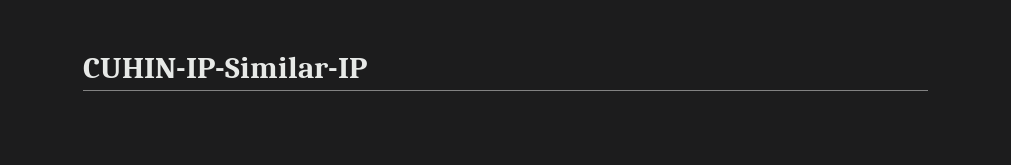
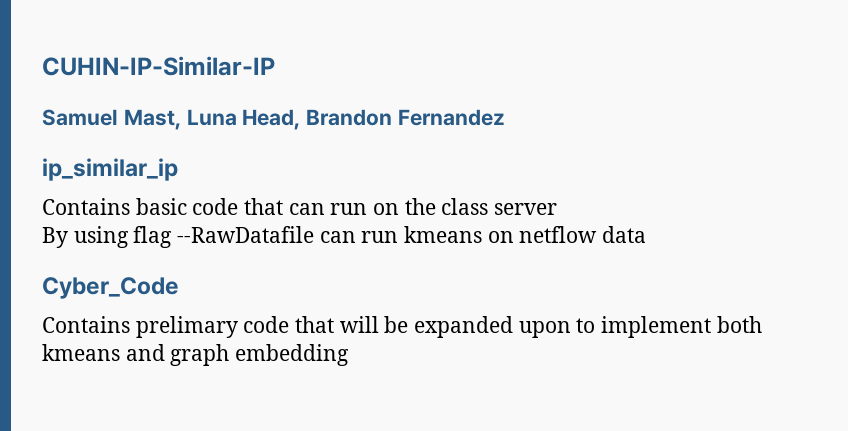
(367, 67) none -> [42,109,506,130] [42,158,178,181] [42,198,558,215] [42,226,647,248] [42,277,179,299] [42,316,762,338] [42,344,350,366] // Samuel Mast, Luna Head, Brandon Fernandez // ip_similar_ip // Contains basic code that can run on the class server // By using flag --RawDatafile can run kmeans on netflow data // Cyber_Code // Contains prelimary code that will be expanded upon to implement both kmeans and graph embedding

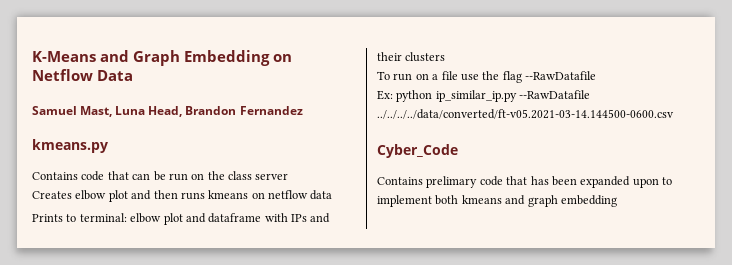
[42,56,275,76] CUHIN-IP-Similar-IP -> [32,50,292,66] [32,69,133,81] K-Means and Graph Embedding on Netflow Data
[42,158,178,181] [42,198,187,215] ip_similar_ip // Contains basic -> [32,139,108,153] [32,172,78,180] kmeans.py // Contains
(325, 209) none -> [153,171,166,181] be
[42,226,647,248] By using flag --RawDatafile can run kmeans on netflow data -> [32,190,333,202] [32,213,331,225] [377,52,446,62] [377,71,596,83] [377,90,591,102] [377,109,674,119] Creates elbow plot and then runs kmeans on netflow data // Prints to terminal: elbow plot and dataframe with IPs and their clusters // To run on a file use the flag --RawDatafile // Ex: python ip_similar_ip.py --RawDatafile ../../../../data/converted/ft-v05.2021-03-14.144500-0600.csv
[339,316,409,333] will be -> [530,176,577,186] has been

